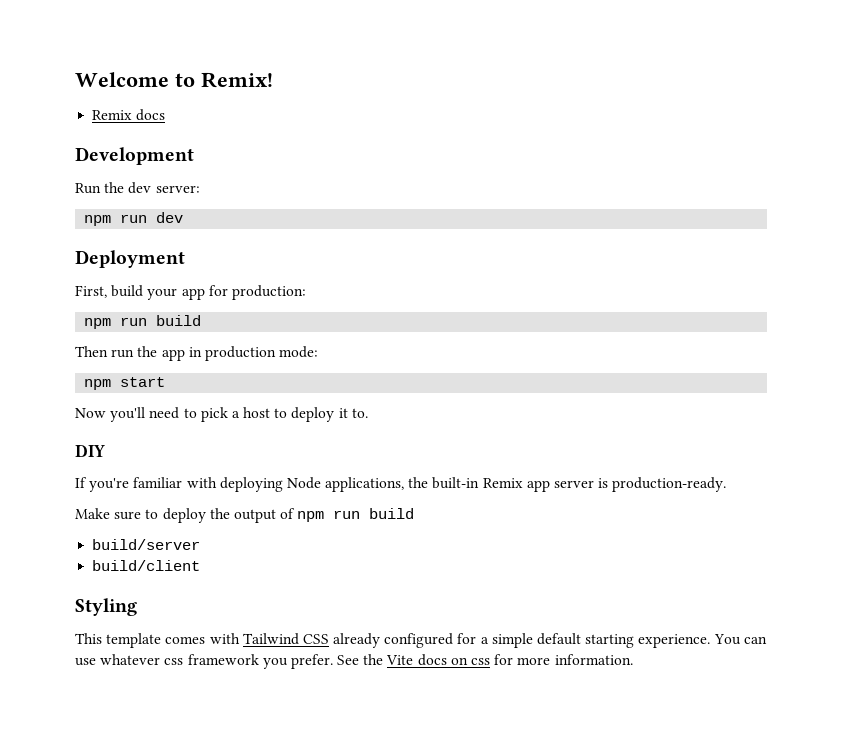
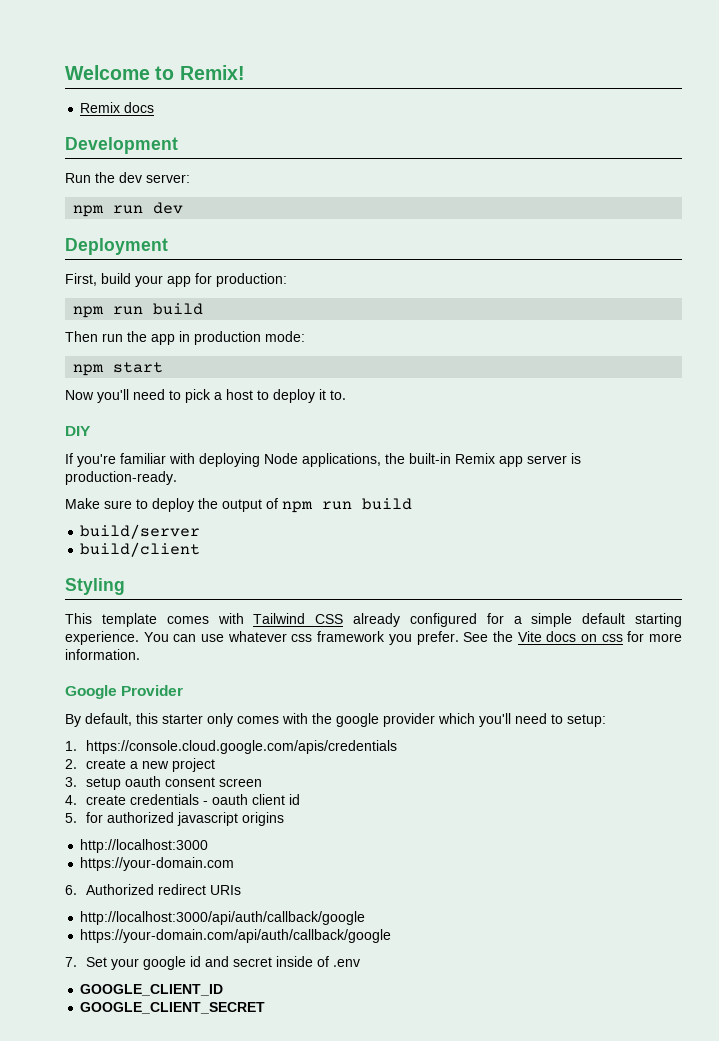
(633, 659) none -> [65,685,184,699] [65,713,606,727] [65,740,397,754] [65,758,215,772] [65,776,262,790] [65,794,300,805] [65,812,284,826] [80,839,209,853] [80,857,235,871] [65,884,241,895] [80,911,366,925] [80,929,392,943] [65,956,360,970] [80,984,224,996] [80,1002,266,1014] // Google Provider // By default, this starter only comes with the google provider which you'll need to setup: // 1. https://console.cloud.google.com/apis/credentials // 2. create a new project // 3. setup oauth consent screen // 4. create credentials - oauth client id // 5. for authorized javascript origins // http://localhost:3000 // https://your-domain.com // 6. Authorized redirect URIs // http://localhost:3000/api/auth/callback/google // https://your-domain.com/api/auth/callback/google // 7. Set your google id and secret inside of .env // GOOGLE_CLIENT_ID // GOOGLE_CLIENT_SECRET

